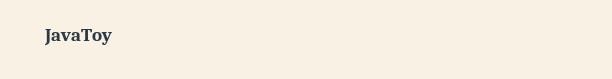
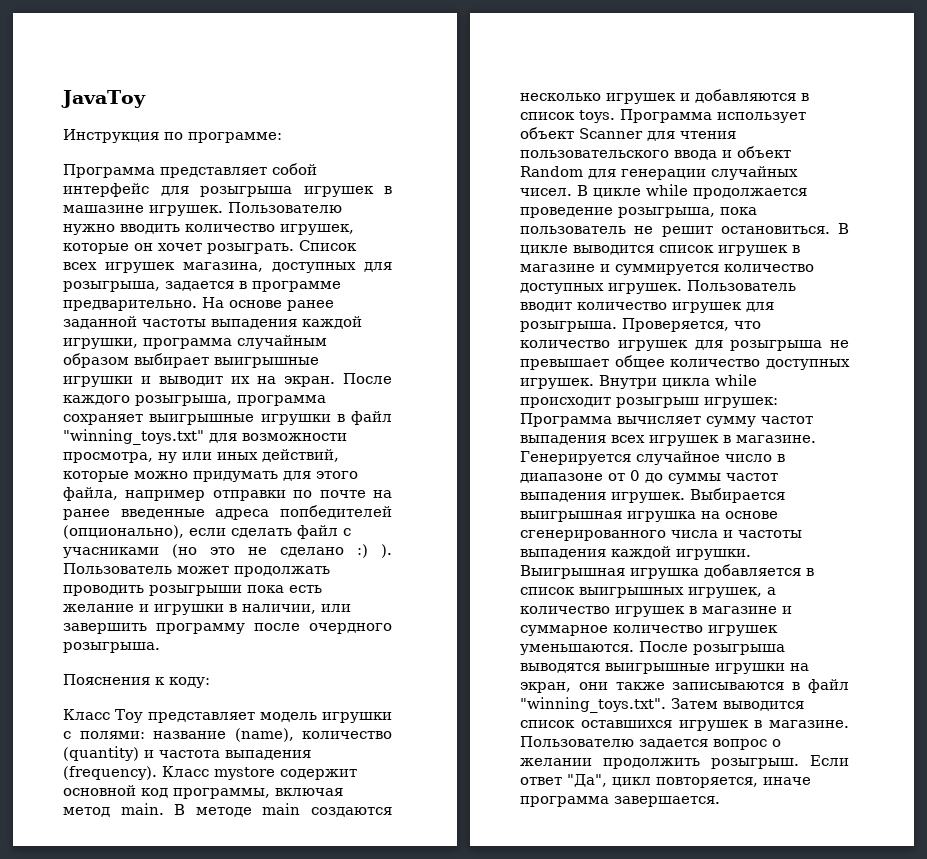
(112, 37) none -> [63,129,282,143] [63,163,317,178] [63,183,392,197] [63,202,342,216] [63,224,354,235] [63,240,357,254] [63,262,392,273] [63,281,341,292] [63,297,334,311] [63,316,362,329] [63,335,327,349] [63,353,319,368] [63,373,392,387] [63,395,326,406] [63,411,392,425] [63,429,347,445] [63,449,339,463] [63,471,358,482] [63,487,392,501] [63,505,392,520] [63,525,351,539] [63,544,392,558] [63,563,330,577] [63,585,322,596] [63,604,351,615] [63,623,392,634] [63,642,160,653] [63,674,210,688] [63,709,392,723] [63,728,392,742] [63,746,311,761] [63,766,357,780] [63,785,343,799] [63,803,392,817] [520,89,809,104] [520,109,806,123] [520,127,736,141] [520,146,791,160] [520,166,798,180] [520,184,807,199] [520,207,757,218] [520,223,849,237] [520,245,800,256] [520,264,814,275] [520,280,796,294] [520,302,774,313] [520,318,761,332] [520,340,849,351] [520,355,850,370] [520,374,757,389] [520,397,778,408] [520,413,813,427] [520,435,816,446] [520,451,785,465] [520,470,778,484] [520,488,785,503] [520,511,778,522] [520,530,802,541] [520,546,751,560] [520,564,814,579] [520,587,776,598] [520,606,792,617] [520,625,778,636] [520,641,785,655] [520,663,809,674] [520,679,849,693] [520,697,804,713] [520,720,849,731] [520,736,781,750] [520,755,849,769] [520,774,811,788] [520,796,720,807] // Инструкция по программе: // Программа представляет собой интерфейс для розыгрыша игрушек в машазине игрушек. Пользователю нужно вводить количество игрушек, которые он хочет розыграть. Список всех игрушек магазина, доступных для розыгрыша, задается в программе предварительно. На основе ранее заданной частоты выпадения каждой игрушки, программа случайным образом выбирает выигрышные игрушки и выводит их на экран. После каждого розыгрыша, программа сохраняет выигрышные игрушки в файл "winning_toys.txt" для возможности просмотра, ну или иных действий, которые можно придумать для этого файла, например отправки по почте на ранее введенные адреса попбедителей (опционально), если сделать файл с учасниками (но это не сделано :) ). Пользователь может продолжать проводить розыгрыши пока есть желание и игрушки в наличии, или завершить программу после очердного розыгрыша. // Пояснения к коду: // Класс Toy представляет модель игрушки с полями: название (name), количество (quantity) и частота выпадения (frequency). Класс mystore содержит основной код программы, включая метод main. В методе main создаются несколько игрушек и добавляются в список toys. Программа использует объект Scanner для чтения пользовательского ввода и объект Random для генерации случайных чисел. В цикле while продолжается проведение розыгрыша, пока пользователь не решит остановиться. В цикле выводится список игрушек в магазине и суммируется количество доступных игрушек. Пользователь вводит количество игрушек для розыгрыша. Проверяется, что количество игрушек для розыгрыша не превышает общее количество доступных игрушек. Внутри цикла while происходит розыгрыш игрушек: Программа вычисляет сумму частот выпадения всех игрушек в магазине. Генерируется случайное число в диапазоне от 0 до суммы частот выпадения игрушек. Выбирается выигрышная игрушка на основе сгенерированного числа и частоты выпадения каждой игрушки. Выигрышная игрушка добавляется в список выигрышных игрушек, а количество игрушек в магазине и суммарное количество игрушек уменьшаются. После розыгрыша выводятся выигрышные игрушки на экран, они также записываются в файл "winning_toys.txt". Затем выводится список оставшихся игрушек в магазине. Пользователю задается вопрос о желании продолжить розыгрыш. Если ответ "Да", цикл повторяется, иначе программа завершается.

